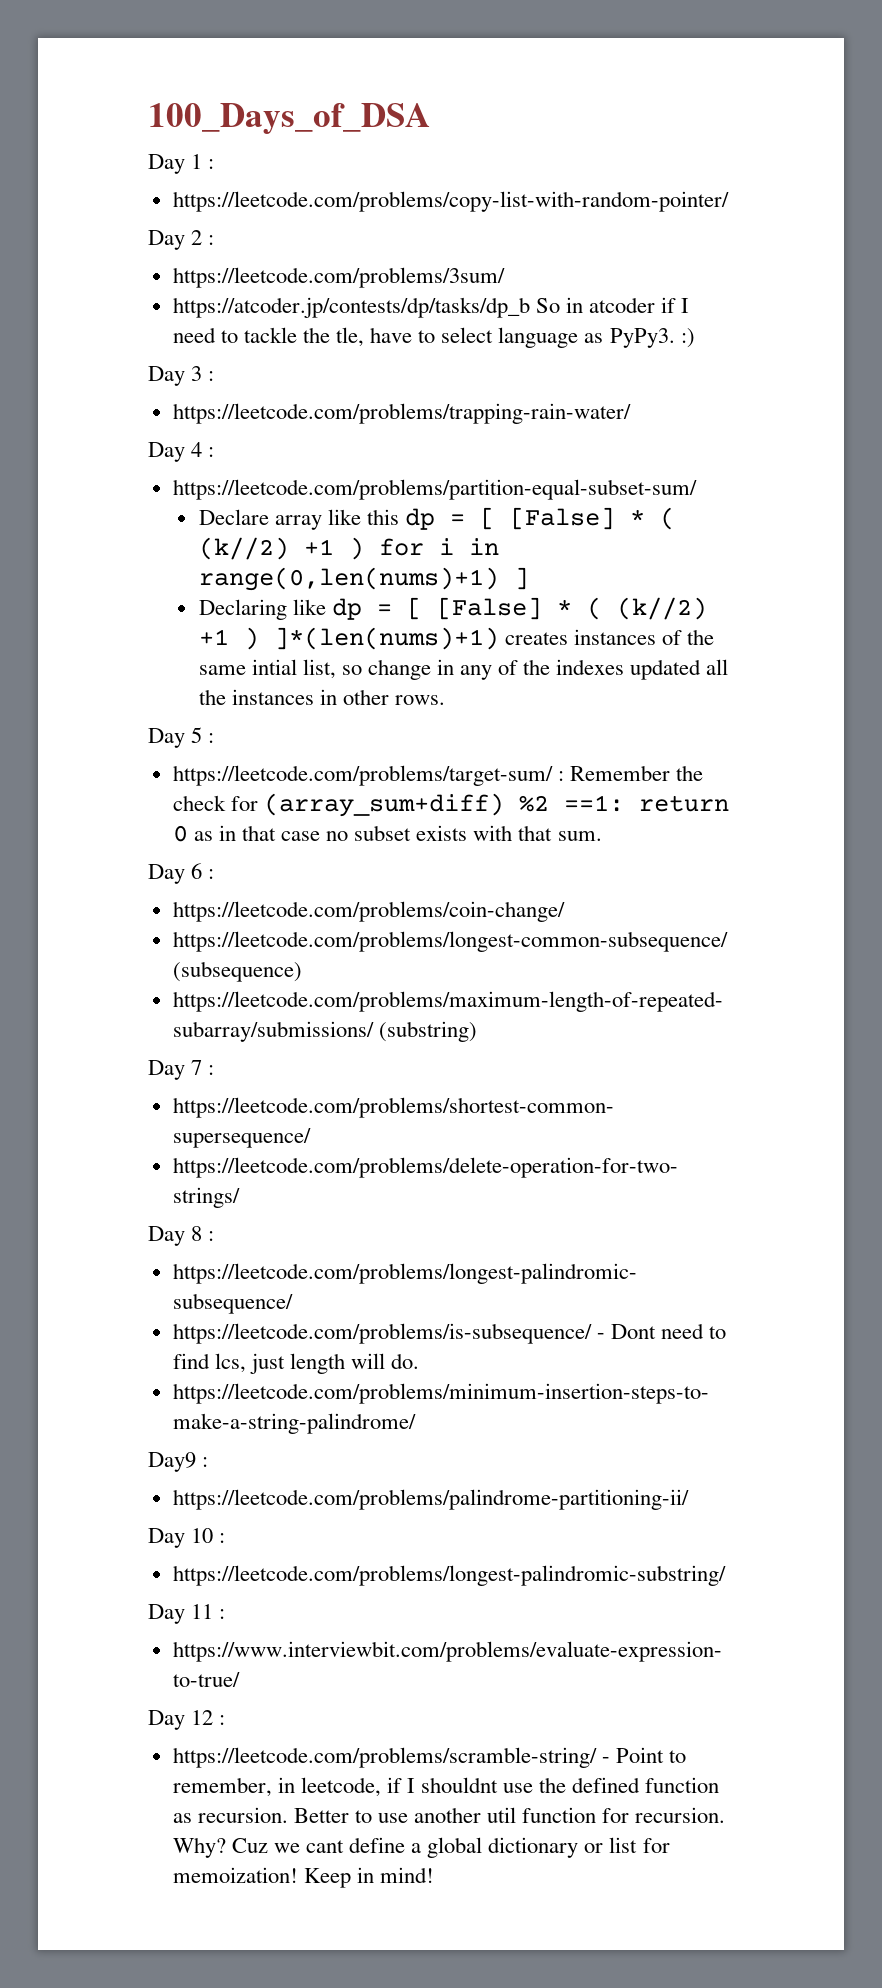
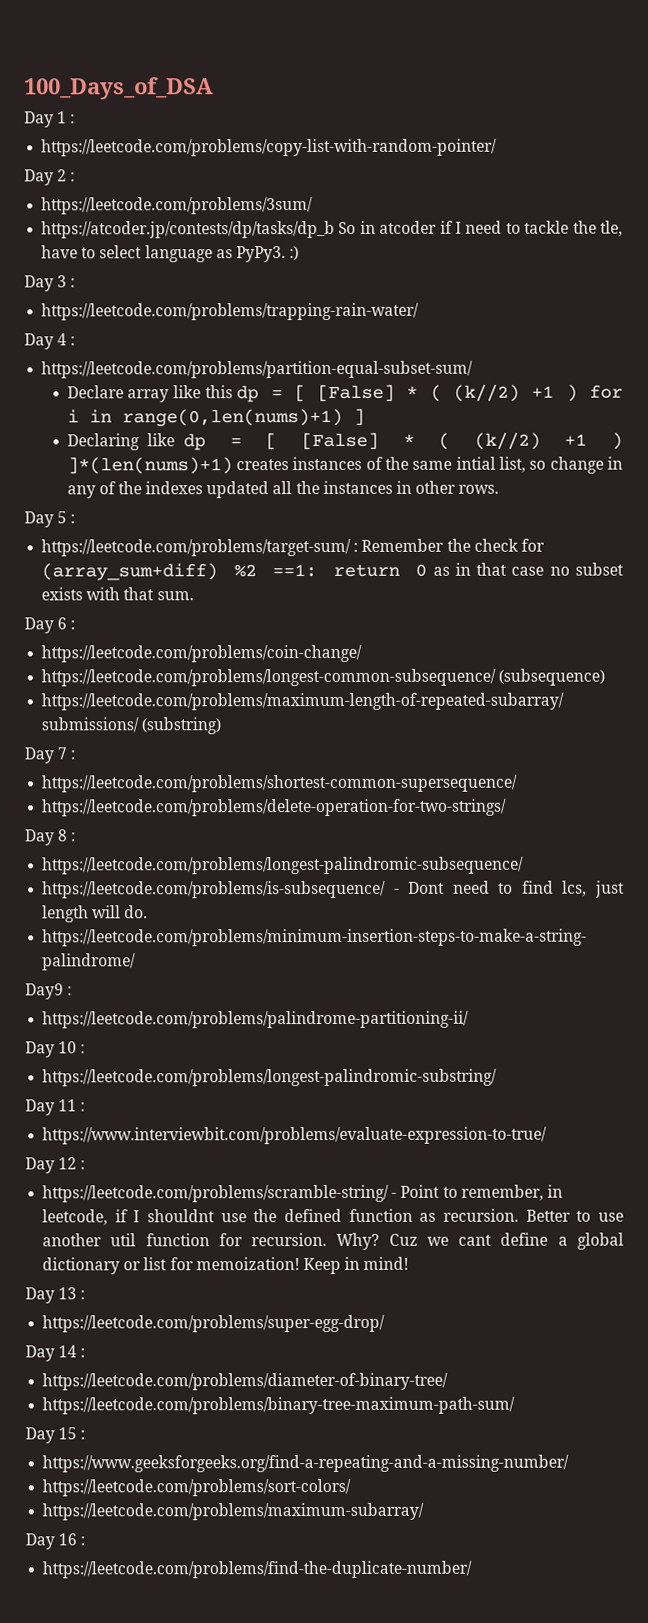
(434, 1875) none -> [25,1287,86,1304] [42,1314,386,1333] [25,1345,86,1362] [42,1372,449,1391] [42,1396,516,1415] [25,1427,86,1444] [42,1454,570,1473] [42,1478,352,1497] [42,1502,425,1521] [25,1533,86,1550] [42,1560,473,1579] // Day 13 : // https://leetcode.com/problems/super-egg-drop/ // Day 14 : // https://leetcode.com/problems/diameter-of-binary-tree/ // https://leetcode.com/problems/binary-tree-maximum-path-sum/ // Day 15 : // https://www.geeksforgeeks.org/find-a-repeating-and-a-missing-number/ // https://leetcode.com/problems/sort-colors/ // https://leetcode.com/problems/maximum-subarray/ // Day 16 : // https://leetcode.com/problems/find-the-duplicate-number/

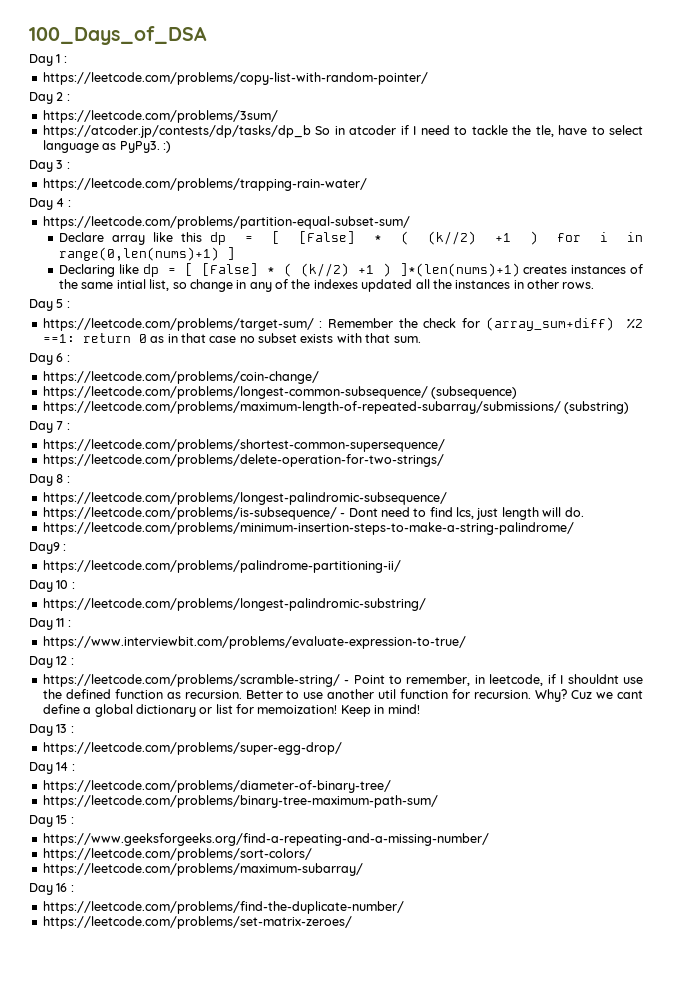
(473, 1569) none -> [42,916,352,929] // https://leetcode.com/problems/set-matrix-zeroes/

